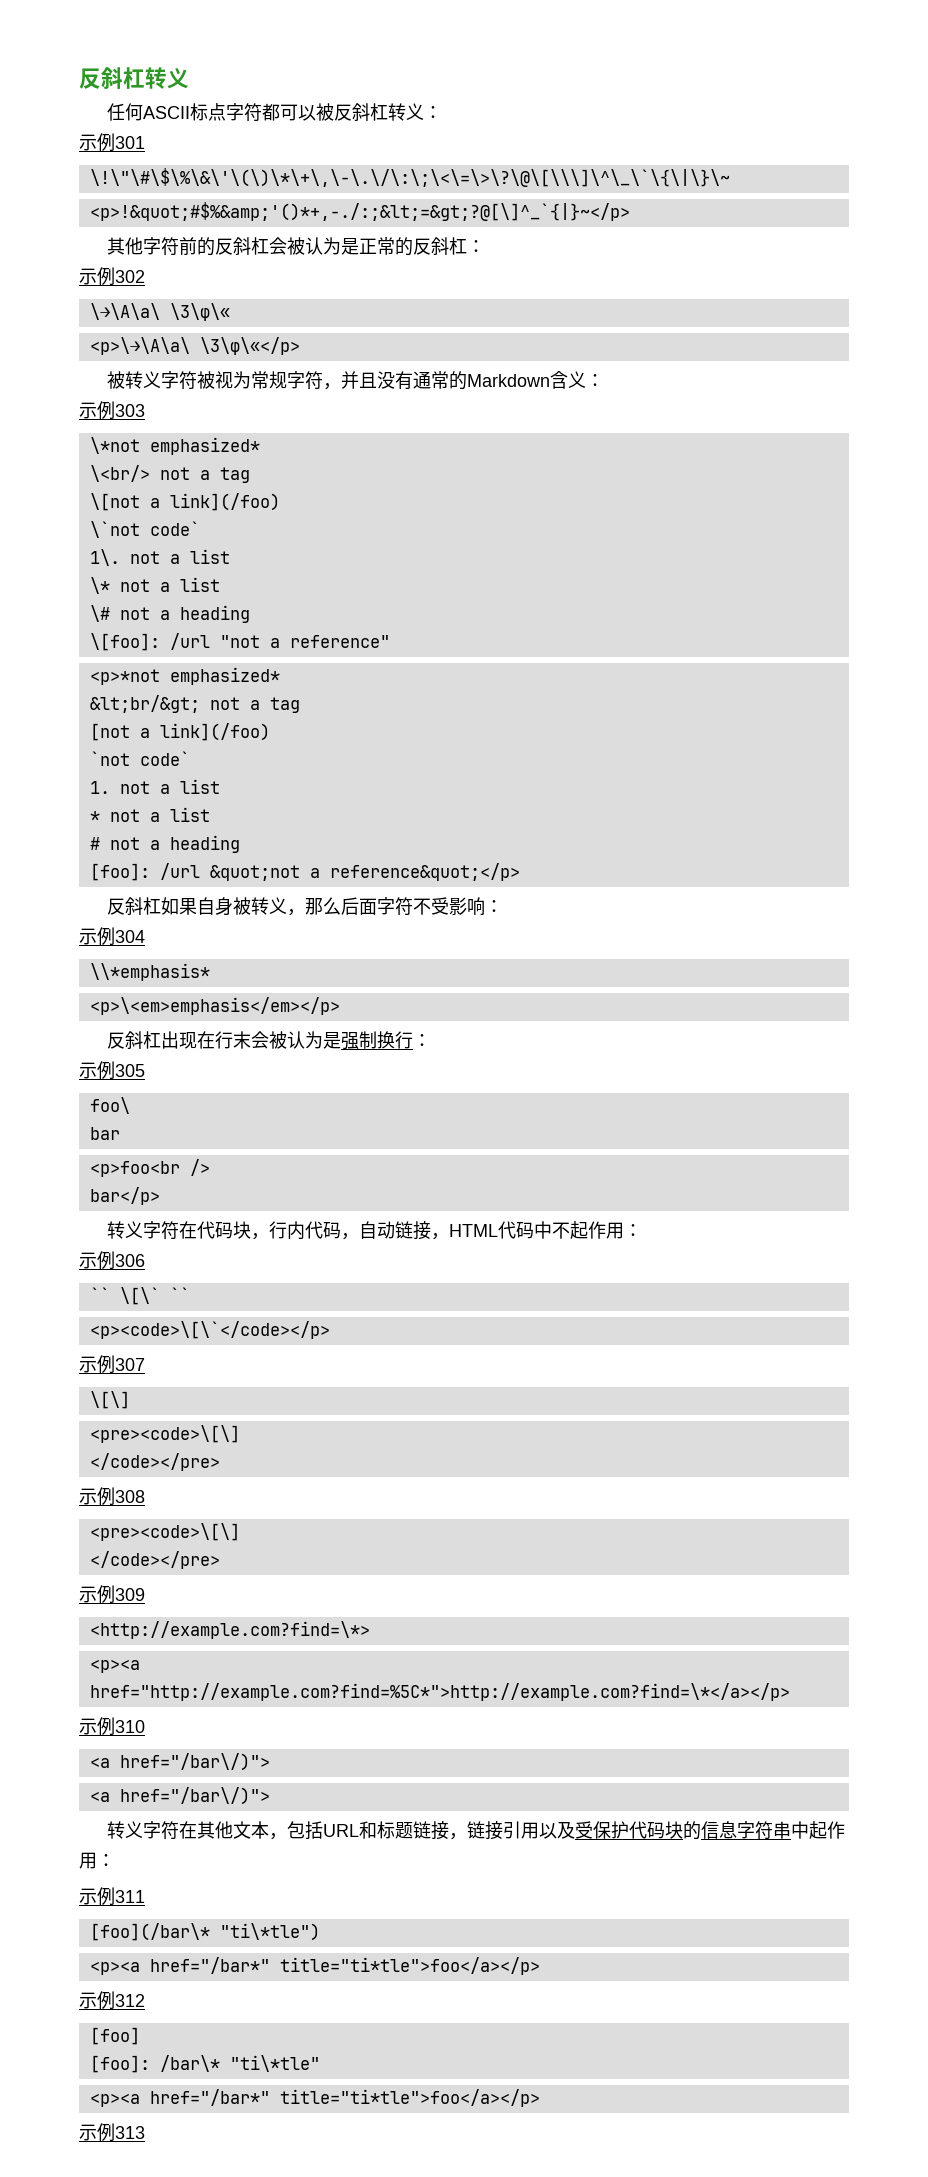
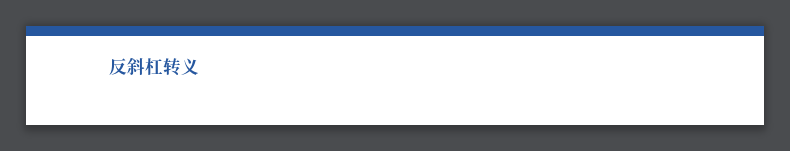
[79,67,189,89] [107,103,443,122] [79,133,145,152] [89,168,730,187] [89,202,630,221] [107,237,486,256] [79,267,145,286] [89,303,230,321] [89,337,300,355] [107,371,605,390] [79,401,145,420] [89,437,260,455] [89,465,250,483] [89,493,280,511] [89,521,200,538] [89,549,230,566] [89,577,220,594] [89,605,250,623] [89,633,390,651] [89,667,280,685] [89,695,300,713] [89,723,270,741] [89,751,190,766] [89,779,220,794] [89,807,210,822] [89,835,240,853] [89,863,520,881] [107,897,504,916] [79,927,145,946] [89,963,210,981] [89,997,340,1015] [107,1031,432,1050] [79,1061,145,1080] [89,1097,130,1114] [89,1127,120,1140] [89,1159,210,1177] [89,1187,160,1205] [107,1221,643,1240] [79,1251,145,1270] [89,1287,190,1305] [89,1321,330,1339] [79,1355,145,1374] [89,1391,130,1409] [89,1425,240,1443] [89,1453,220,1471] [79,1487,145,1506] [89,1523,240,1541] [89,1551,220,1569] [79,1585,145,1604] [89,1621,370,1639] [89,1659,140,1673] [89,1683,790,1701] [79,1717,145,1736] [89,1753,270,1771] [89,1787,270,1805] [107,1821,846,1840] [79,1852,115,1869] [79,1887,145,1906] [89,1923,320,1941] [89,1957,540,1975] [79,1991,145,2010] [89,2027,140,2045] [89,2055,320,2073] [89,2089,540,2107] [79,2123,145,2142] 反斜杠转义 // 任何ASCII标点字符都可以被反斜杠转义： // 示例301 // \!\"\#\$\%\&\'\(\)\*\+\,\-\.\/\:\;\<\=\>\?\@\[\\\]\^\_\`\{\|\}\~ // <p>!&quot;#$%&amp;'()*+,-./:;&lt;=&gt;?@[\]^_`{|}~</p> // 其他字符前的反斜杠会被认为是正常的反斜杠： // 示例302 // \→\A\a\ \3\φ\« // <p>\→\A\a\ \3\φ\«</p> // 被转义字符被视为常规字符，并且没有通常的Markdown含义： // 示例303 // \*not emphasized* // \<br/> not a tag // \[not a link](/foo) // \`not code` // 1\. not a list // \* not a list // \# not a heading // \[foo]: /url "not a reference" // <p>*not emphasized* // &lt;br/&gt; not a tag // [not a link](/foo) // `not code` // 1. not a list // * not a list // # not a heading // [foo]: /url &quot;not a reference&quot;</p> // 反斜杠如果自身被转义，那么后面字符不受影响： // 示例304 // \\*emphasis* // <p>\<em>emphasis</em></p> // 反斜杠出现在行末会被认为是强制换行： // 示例305 // foo\ // bar // <p>foo<br /> // bar</p> // 转义字符在代码块，行内代码，自动链接，HTML代码中不起作用： // 示例306 // `` \[\` `` // <p><code>\[\`</code></p> // 示例307 // \[\] // <pre><code>\[\] // </code></pre> // 示例308 // <pre><code>\[\] // </code></pre> // 示例309 // <http://example.com?find=\*> // <p><a href="http://example.com?find=%5C*">http://example.com?find=\*</a></p> // 示例310 // <a href="/bar\/)"> // <a href="/bar\/)"> // 转义字符在其他文本，包括URL和标题链接，链接引用以及受保护代码块的信息字符串中起作用： // 示例311 // [foo](/bar\* "ti\*tle") // <p><a href="/bar*" title="ti*tle">foo</a></p> // 示例312 // [foo] // [foo]: /bar\* "ti\*tle" // <p><a href="/bar*" title="ti*tle">foo</a></p> // 示例313 -> [109,57,199,76] 反斜杠转义

